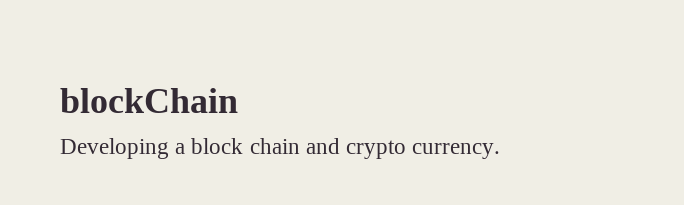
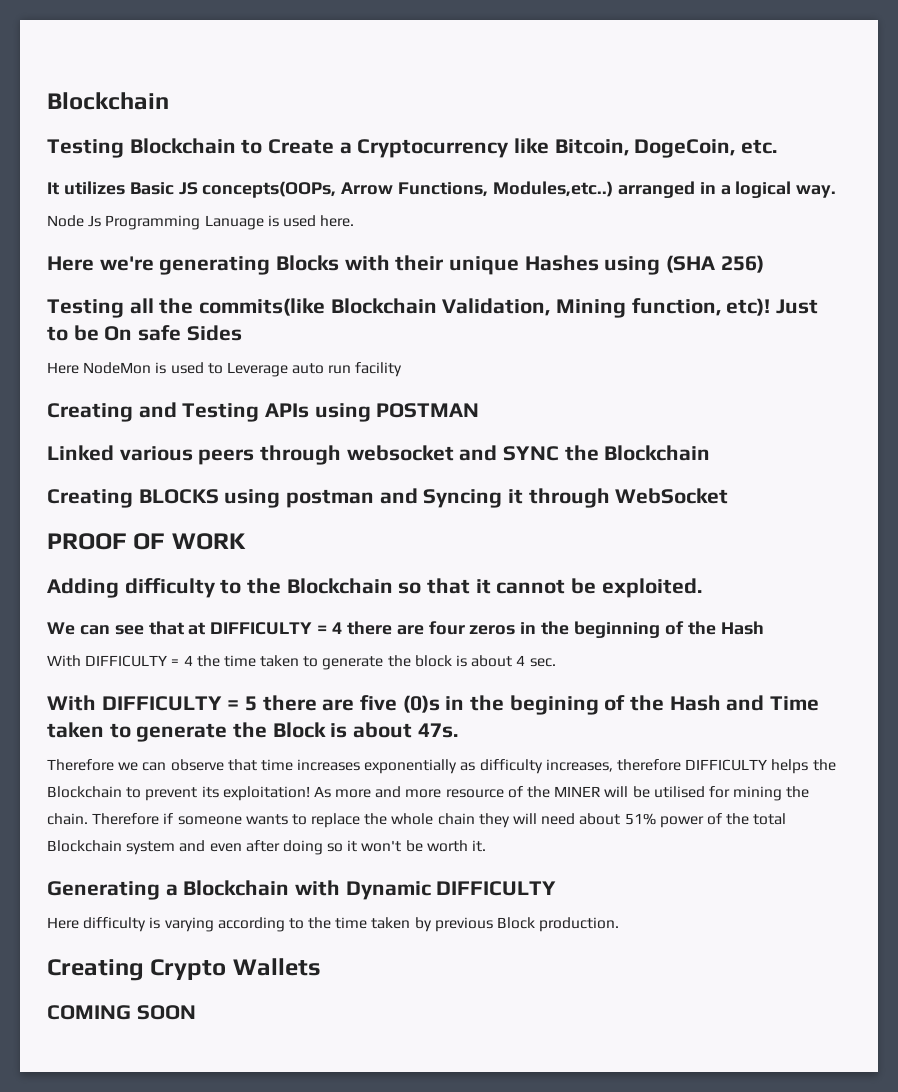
[60,88,238,113] [60,138,501,159] blockChain // Developing a block chain and crypto currency. -> [47,92,169,110] [47,138,778,158] [47,181,837,198] [47,215,355,230] [47,255,764,275] [47,298,819,318] [47,325,242,341] [47,362,403,377] [47,402,480,422] [47,445,711,465] [47,488,729,508] [47,533,246,550] [47,578,702,598] [47,621,764,638] [47,655,556,670] [47,695,820,715] [47,722,458,742] [47,759,836,774] [47,786,810,801] [47,813,787,828] [47,840,487,855] [47,880,557,900] [47,917,620,932] [47,958,321,981] [47,1005,196,1020] Blockchain // Testing Blockchain to Create a Cryptocurrency like Bitcoin, DogeCoin, etc. // It utilizes Basic JS concepts(OOPs, Arrow Functions, Modules,etc..) arranged in a logical way. // Node Js Programming Lanuage is used here. // Here we're generating Blocks with their unique Hashes using (SHA 256) // Testing all the commits(like Blockchain Validation, Mining function, etc)! Just to be On safe Sides // Here NodeMon is used to Leverage auto run facility // Creating and Testing APIs using POSTMAN // Linked various peers through websocket and SYNC the Blockchain // Creating BLOCKS using postman and Syncing it through WebSocket // PROOF OF WORK // Adding difficulty to the Blockchain so that it cannot be exploited. // We can see that at DIFFICULTY = 4 there are four zeros in the beginning of the Hash // With DIFFICULTY = 4 the time taken to generate the block is about 4 sec. // With DIFFICULTY = 5 there are five (0)s in the begining of the Hash and Time taken to generate the Block is about 47s. // Therefore we can observe that time increases exponentially as difficulty increases, therefore DIFFICULTY helps the Blockchain to prevent its exploitation! As more and more resource of the MINER will be utilised for mining the chain. Therefore if someone wants to replace the whole chain they will need about 51% power of the total Blockchain system and even after doing so it won't be worth it. // Generating a Blockchain with Dynamic DIFFICULTY // Here difficulty is varying according to the time taken by previous Block production. // Creating Crypto Wallets // COMING SOON

